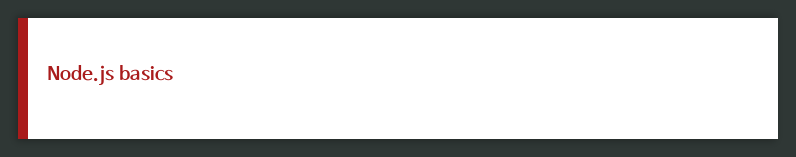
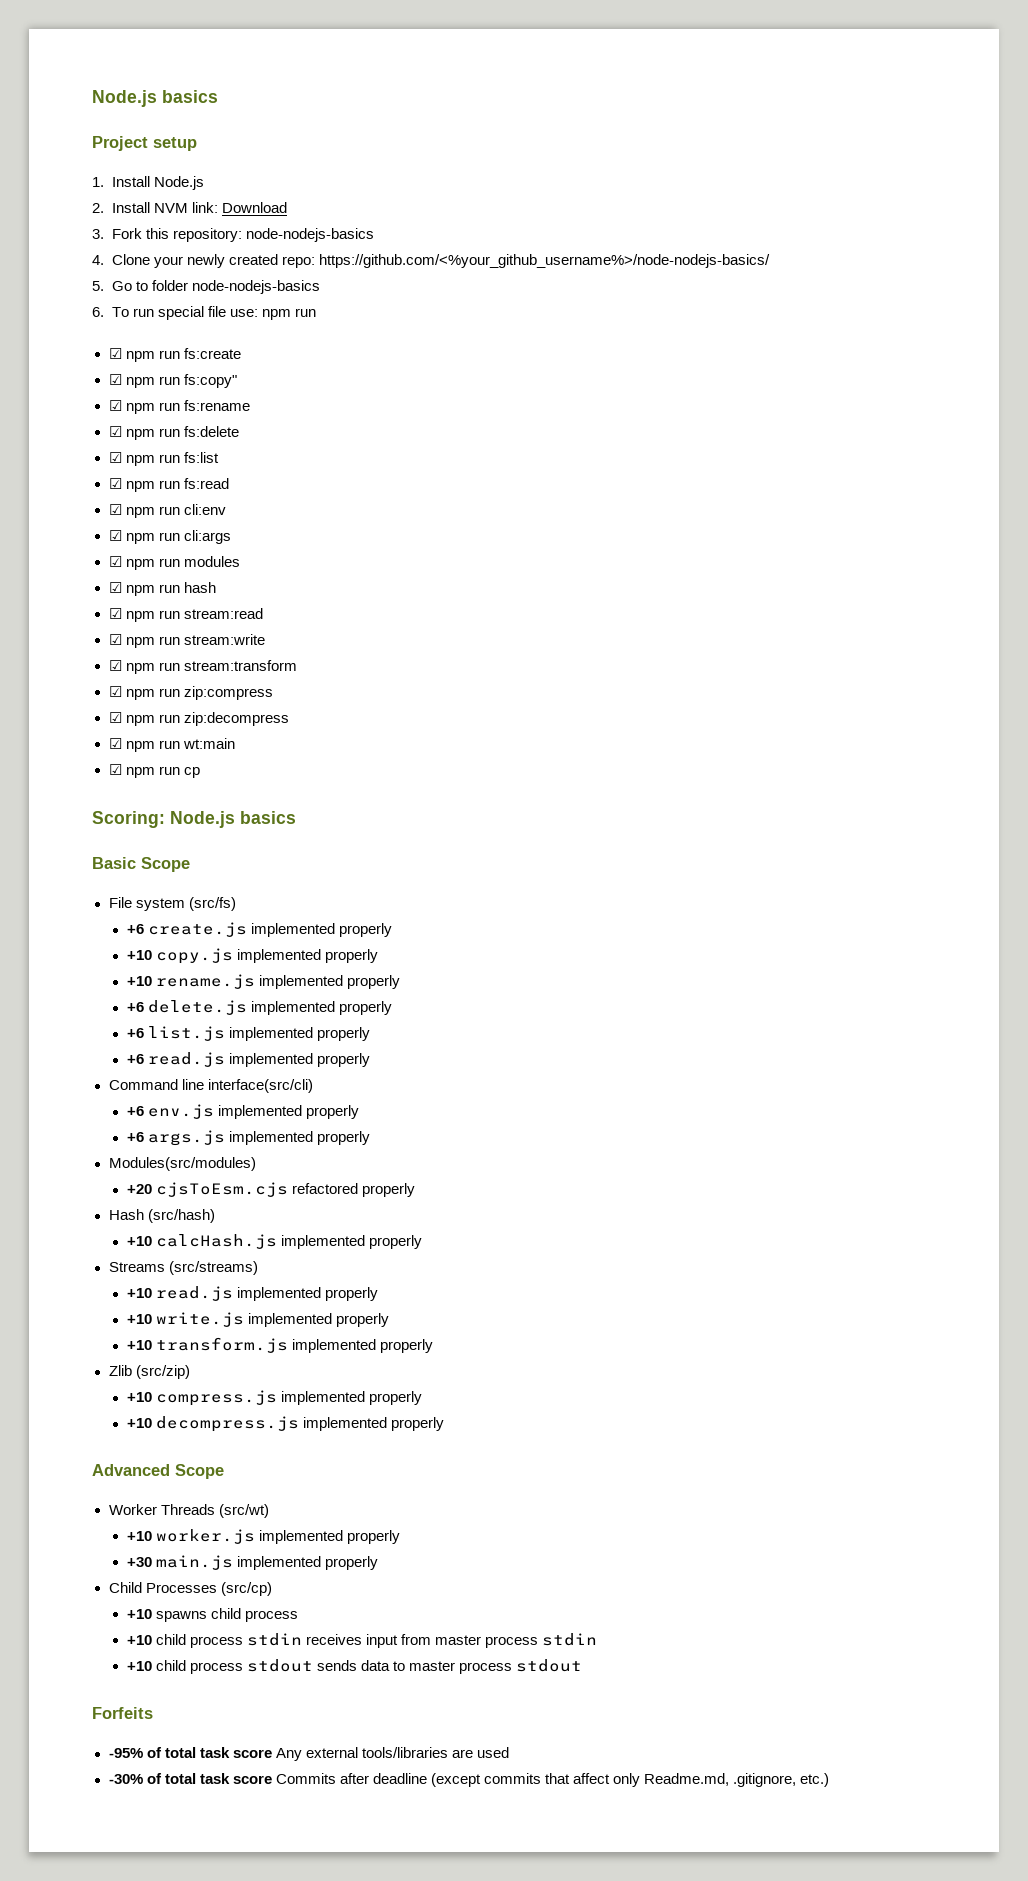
[47,65,173,86] Node.js basics -> [92,90,218,107] [92,136,197,151] [92,176,204,190] [92,202,287,213] [92,228,374,242] [92,254,770,268] [92,280,320,294] [92,306,316,320] [108,348,241,362] [108,374,237,388] [108,400,250,414] [108,426,239,440] [108,452,219,466] [108,478,229,492] [108,504,226,518] [108,530,231,544] [108,556,240,570] [108,582,216,596] [108,608,263,622] [108,634,265,648] [108,660,297,674] [108,686,273,700] [108,712,289,726] [108,738,235,752] [108,764,200,778] [92,811,296,828] [92,857,190,872] [108,897,236,911] [126,922,392,937] [126,948,378,964] [126,974,400,989] [126,1000,392,1015] [126,1026,370,1041] [126,1052,370,1067] [108,1079,313,1093] [126,1104,359,1119] [126,1130,370,1146] [108,1157,256,1171] [126,1182,415,1197] [108,1209,215,1223] [126,1234,422,1249] [108,1261,258,1275] [126,1286,378,1301] [126,1312,389,1327] [126,1337,433,1353] [108,1365,190,1379] [126,1390,422,1406] [126,1416,444,1432] [92,1464,224,1479] [108,1504,269,1518] [126,1529,400,1544] [126,1555,378,1570] [108,1582,272,1596] [126,1608,298,1622] [126,1633,598,1648] [126,1659,583,1674] [92,1707,153,1719] [108,1747,509,1761] [108,1773,830,1787] Node.js basics // Project setup // 1. Install Node.js // 2. Install NVM link: Download // 3. Fork this repository: node-nodejs-basics // 4. Clone your newly created repo: https://github.com/<%your_github_username%>/node-nodejs-basics/ // 5. Go to folder node-nodejs-basics // 6. To run special file use: npm run // ☑ npm run fs:create // ☑ npm run fs:copy" // ☑ npm run fs:rename // ☑ npm run fs:delete // ☑ npm run fs:list // ☑ npm run fs:read // ☑ npm run cli:env // ☑ npm run cli:args // ☑ npm run modules // ☑ npm run hash // ☑ npm run stream:read // ☑ npm run stream:write // ☑ npm run stream:transform // ☑ npm run zip:compress // ☑ npm run zip:decompress // ☑ npm run wt:main // ☑ npm run cp // Scoring: Node.js basics // Basic Scope // File system (src/fs) // +6 create.js implemented properly // +10 copy.js implemented properly // +10 rename.js implemented properly // +6 delete.js implemented properly // +6 list.js implemented properly // +6 read.js implemented properly // Command line interface(src/cli) // +6 env.js implemented properly // +6 args.js implemented properly // Modules(src/modules) // +20 cjsToEsm.cjs refactored properly // Hash (src/hash) // +10 calcHash.js implemented properly // Streams (src/streams) // +10 read.js implemented properly // +10 write.js implemented properly // +10 transform.js implemented properly // Zlib (src/zip) // +10 compress.js implemented properly // +10 decompress.js implemented properly // Advanced Scope // Worker Threads (src/wt) // +10 worker.js implemented properly // +30 main.js implemented properly // Child Processes (src/cp) // +10 spawns child process // +10 child process stdin receives input from master process stdin // +10 child process stdout sends data to master process stdout // Forfeits // -95% of total task score Any external tools/libraries are used // -30% of total task score Commits after deadline (except commits that affect only Readme.md, .gitignore, etc.)

